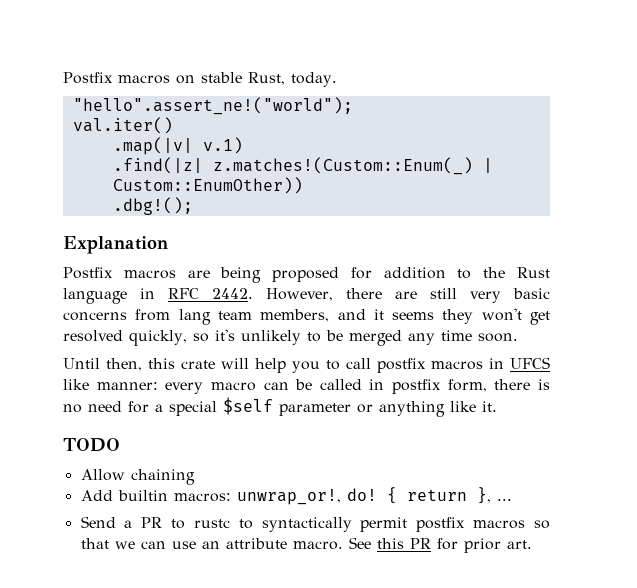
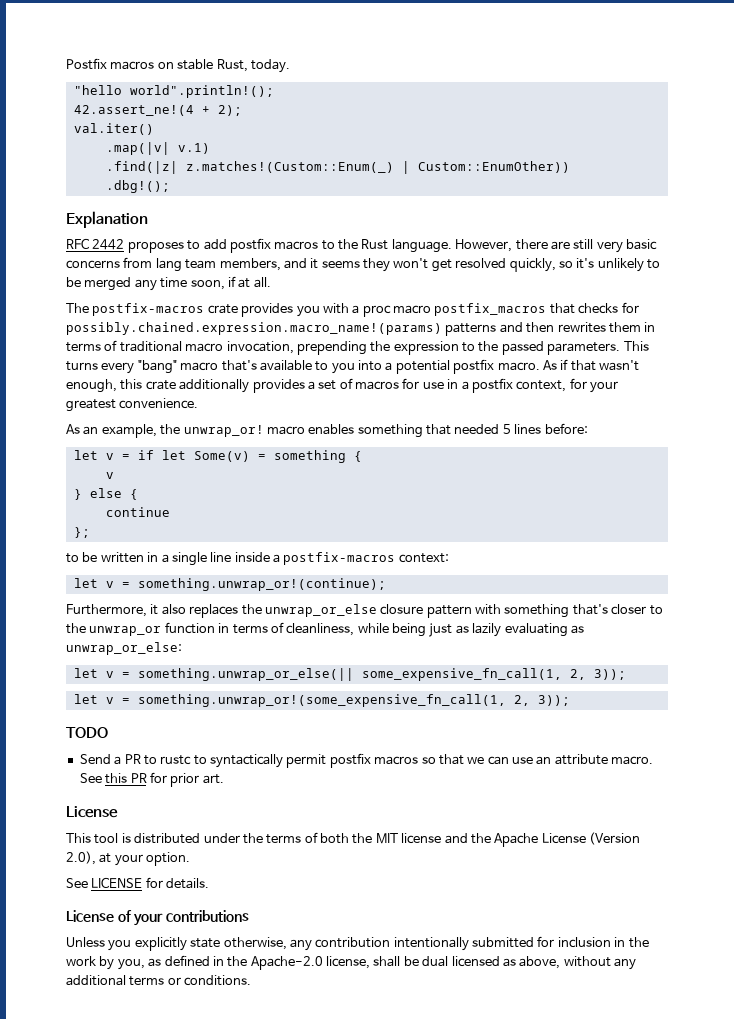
[72,97,353,115] "hello".assert_ne!("world"); -> [73,85,274,98] [73,105,242,116] "hello world".println!(); // 42.assert_ne!(4 + 2);
[63,267,550,283] [63,288,253,304] Postfix macros are being proposed for addition to the Rust language in RFC 2442. -> [66,238,452,253] RFC 2442 proposes to add postfix macros to the Rust language.
[477,333,518,342] [63,357,550,373] [63,379,550,394] [63,397,497,417] [63,438,120,452] [80,469,195,485] [80,487,512,505] soon. // Until then, this crate will help you to call postfix macros in UFCS like manner: every macro can be called in postfix form, there is no need for a special $self parameter or anything like it. // TODO // Allow chaining // Add builtin macros: unwrap_or!, do! { return }, ... -> [190,276,271,290] [66,302,639,317] [66,322,656,336] [66,340,649,355] [66,359,639,374] [66,378,618,393] [66,398,199,412] [66,423,588,438] [73,450,362,463] [105,472,114,479] [73,488,138,500] [105,507,170,517] [73,527,90,538] [66,552,449,566] [73,578,386,591] [66,604,663,618] [66,622,584,637] [66,642,182,655] [73,668,626,681] [73,694,570,707] [66,727,108,738] soon, if at all. // The postfix-macros crate provides you with a proc macro postfix_macros that checks for possibly.chained.expression.macro_name!(params) patterns and then rewrites them in terms of traditional macro invocation, prepending the expression to the passed parameters. This turns every "bang" macro that's available to you into a potential postfix macro. As if that wasn't enough, this crate additionally provides a set of macros for use in a postfix context, for your greatest convenience. // As an example, the unwrap_or! macro enables something that needed 5 lines before: // let v = if let Some(v) = something { // v // } else { // continue // }; // to be written in a single line inside a postfix-macros context: // let v = something.unwrap_or!(continue); // Furthermore, it also replaces the unwrap_or_else closure pattern with something that's closer to the unwrap_or function in terms of cleanliness, while being just as lazily evaluating as unwrap_or_else: // let v = something.unwrap_or_else(|| some_expensive_fn_call(1, 2, 3)); // let v = something.unwrap_or!(some_expensive_fn_call(1, 2, 3)); // TODO
(532, 544) none -> [66,806,118,818] [66,832,640,847] [66,851,191,866] [66,877,210,889] [66,910,249,926] [66,936,649,951] [66,955,636,970] [66,975,252,986] // License // This tool is distributed under the terms of both the MIT license and the Apache License (Version 2.0), at your option. // See LICENSE for details. // License of your contributions // Unless you explicitly state otherwise, any contribution intentionally submitted for inclusion in the work by you, as defined in the Apache-2.0 license, shall be dual licensed as above, without any additional terms or conditions.

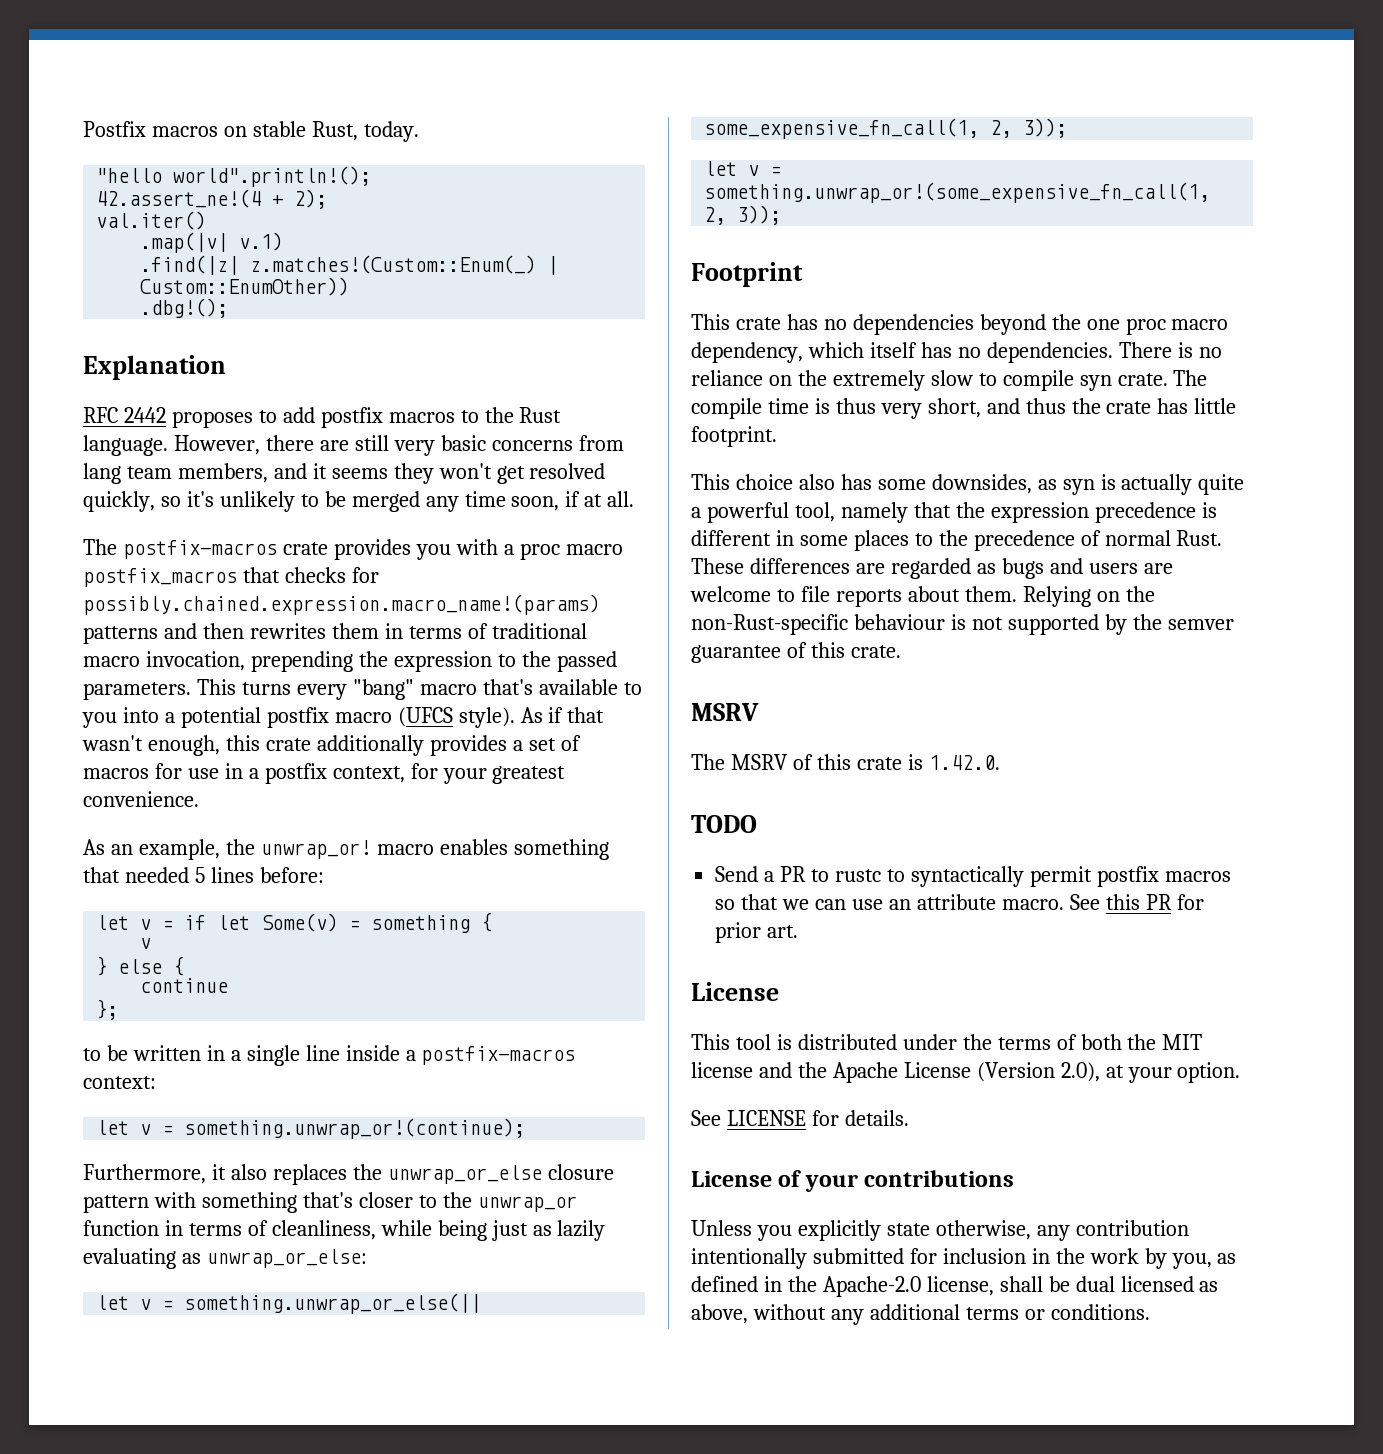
[497,362,540,371] macro. -> [334,707,515,728] macro (UFCS style).
(570, 700) none -> [691,262,803,287] [691,314,1229,335] [691,342,1222,363] [691,370,1208,391] [691,398,1237,419] [691,426,777,447] [691,474,1245,495] [691,502,1217,523] [691,530,1223,551] [691,558,1173,579] [690,586,1155,607] [691,614,1234,635] [691,642,901,663] [691,703,759,721] [691,754,1000,770] // Footprint // This crate has no dependencies beyond the one proc macro dependency, which itself has no dependencies. There is no reliance on the extremely slow to compile syn crate. The compile time is thus very short, and thus the crate has little footprint. // This choice also has some downsides, as syn is actually quite a powerful tool, namely that the expression precedence is different in some places to the precedence of normal Rust. These differences are regarded as bugs and users are welcome to file reports about them. Relying on the non-Rust-specific behaviour is not supported by the semver guarantee of this crate. // MSRV // The MSRV of this crate is 1.42.0.

